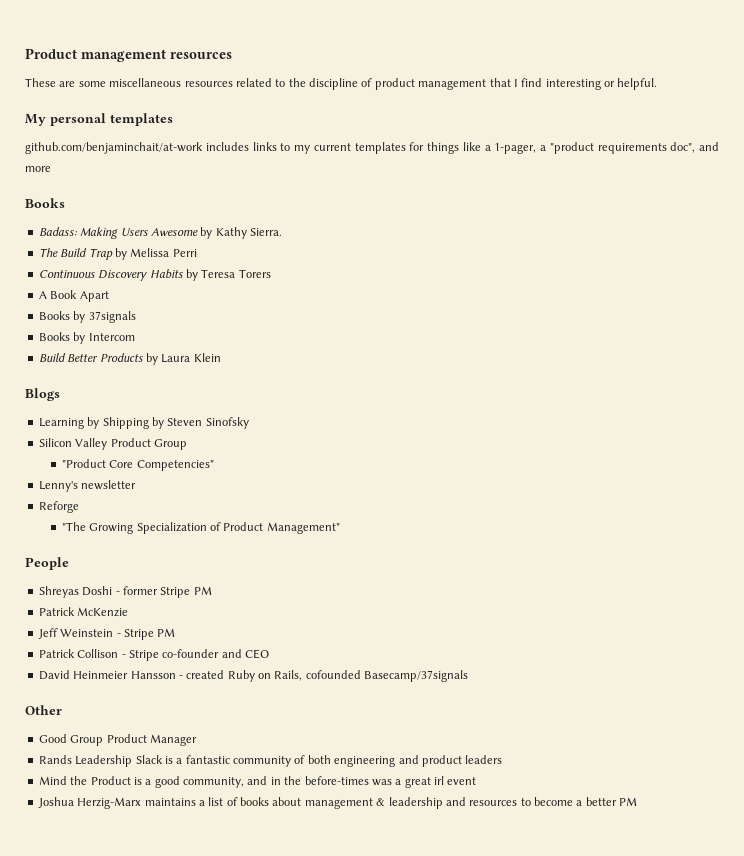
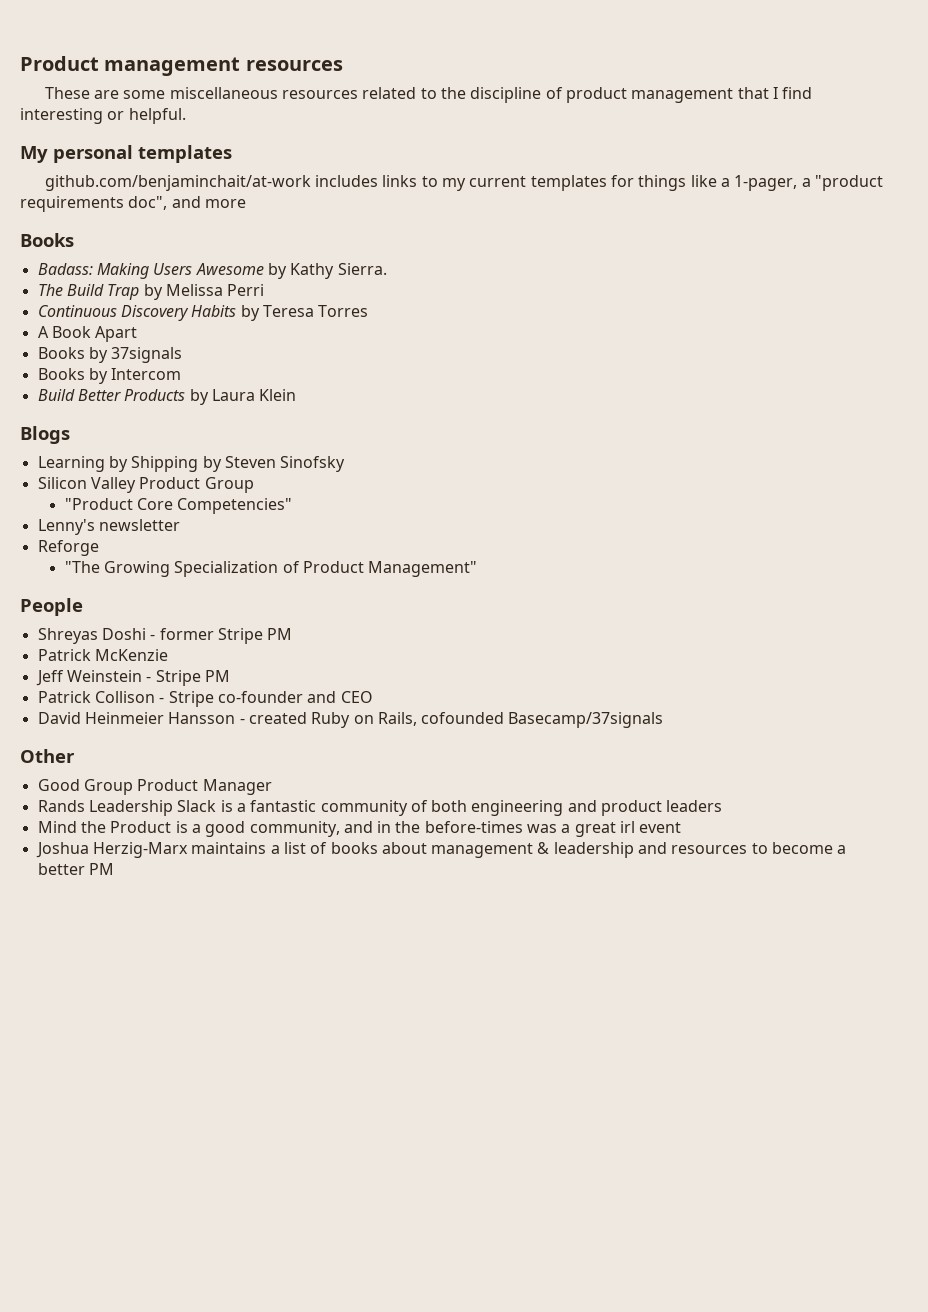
[238,269,271,278] Torers -> [318,305,369,317] Torres

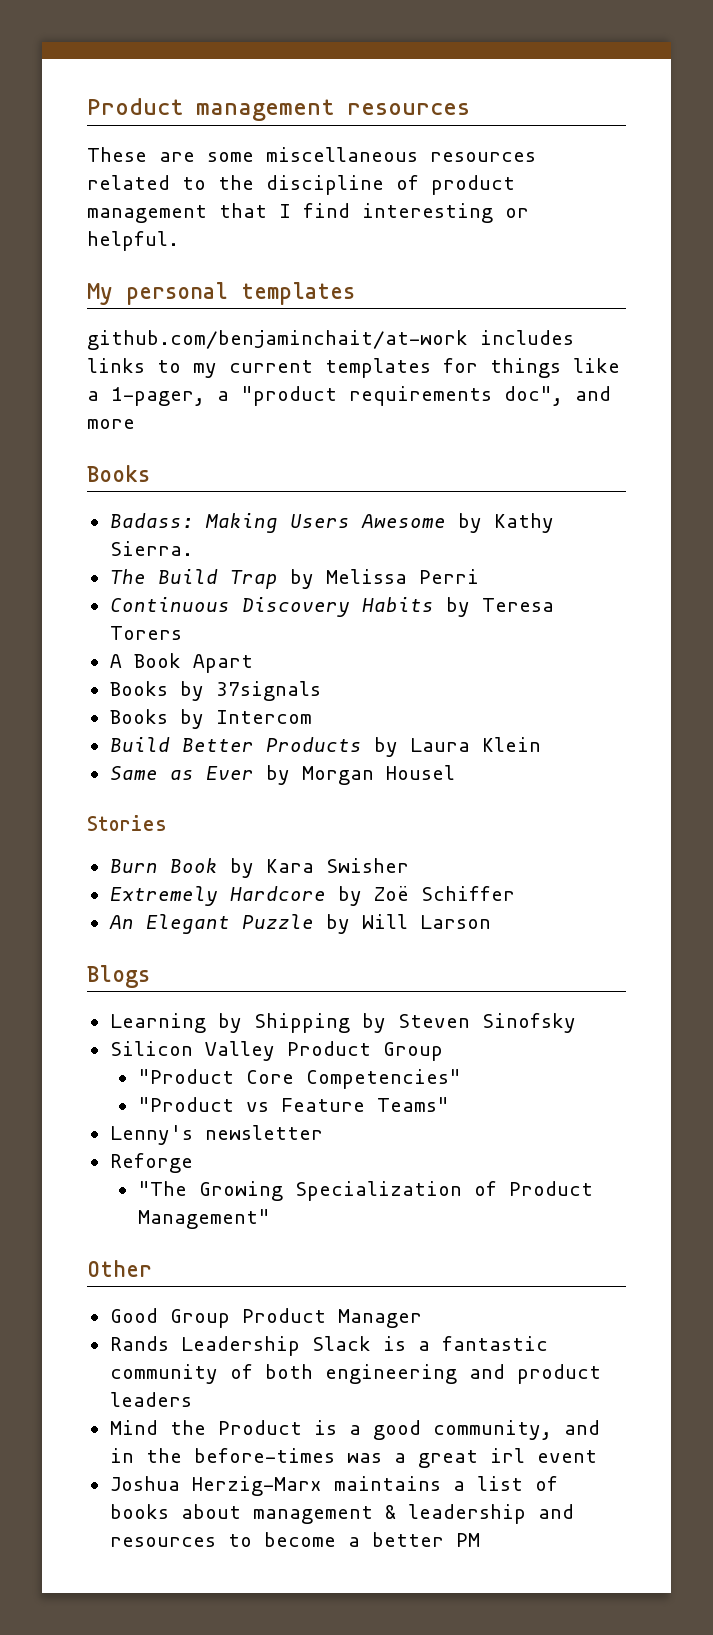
[318,305,369,317] Torres -> [109,626,182,640] Torers
(297, 395) none -> [109,765,455,785] [87,815,167,831] [109,858,409,878] [109,886,515,906] [108,914,491,934] // Same as Ever by Morgan Housel // Stories // Burn Book by Kara Swisher // Extremely Hardcore by Zoë Schiffer // An Elegant Puzzle by Will Larson
(293, 506) none -> [137,1097,449,1112] // "Product vs Feature Teams"
[20,598,83,616] [37,628,293,644] [37,649,168,661] [35,670,230,686] [37,691,373,707] [37,712,664,728] // People // Shreyas Doshi - former Stripe PM // Patrick McKenzie // Jeff Weinstein - Stripe PM // Patrick Collison - Stripe co-founder and CEO // David Heinmeier Hansson - created Ruby on Rails, cofounded Basecamp/37signals -> (270, 1219) none

